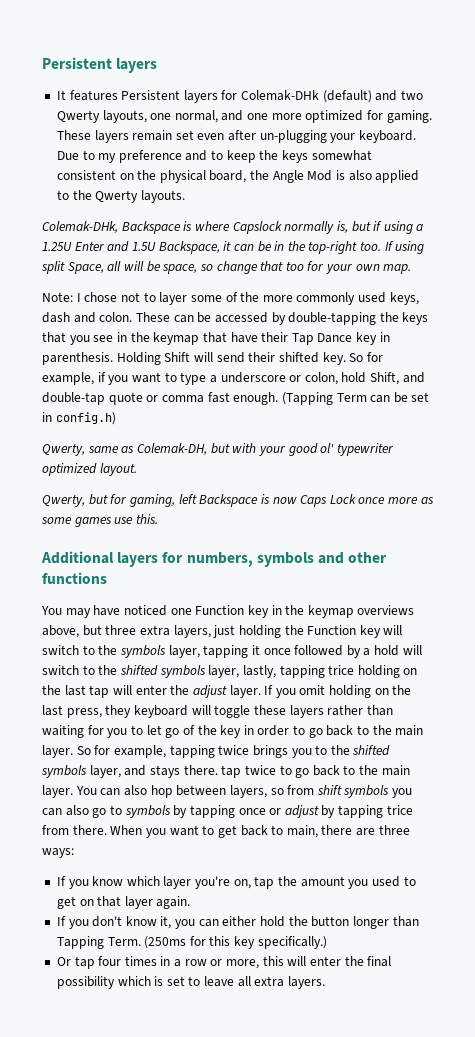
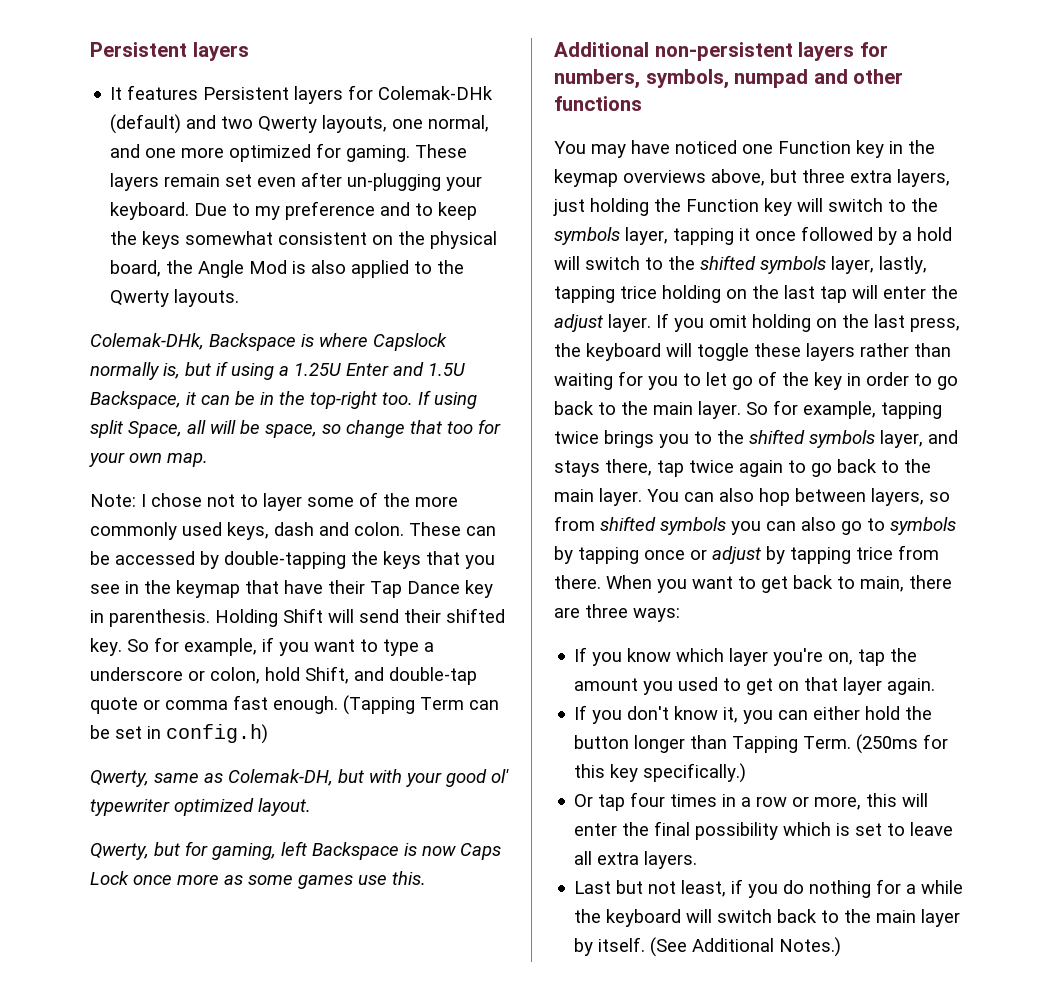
(114, 557) none -> [654,42,793,61] non-persistent
[256,552,314,567] symbols -> [645,69,809,89] symbols, numpad
[105,705,132,718] they -> [554,343,581,357] the
[183,765,218,775] there. -> [605,459,652,476] there,
(276, 770) none -> [739,460,783,477] again
[316,785,342,795] shift -> [600,516,656,531] shifted
(326, 982) none -> [574,879,964,898] [574,909,961,927] [574,937,842,957] // Last but not least, if you do nothing for a while the keyboard will switch back to the main layer by itself. (See Additional Notes.)

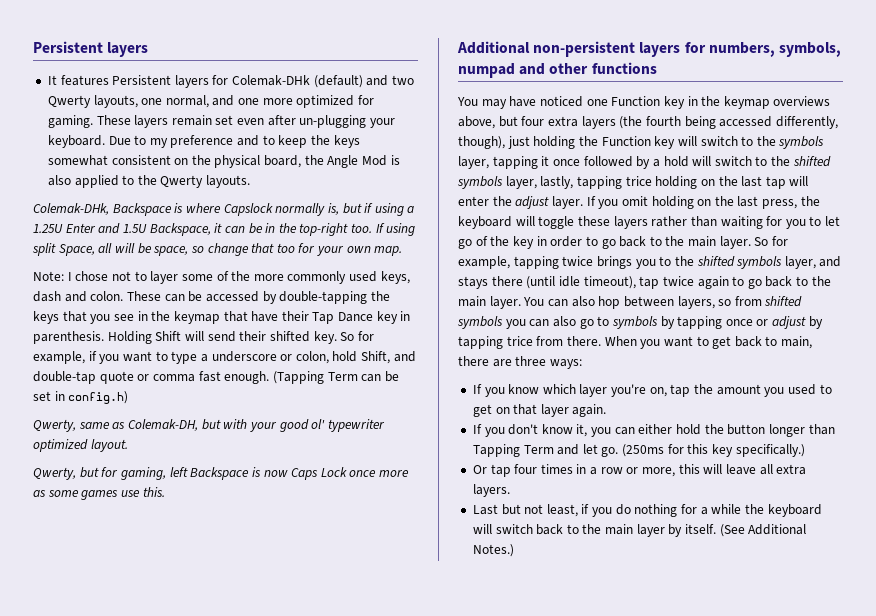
[802,169,950,187] three extra layers, -> [521,116,838,129] [458,136,505,149] four extra layers (the fourth being accessed differently, though),
[605,459,652,476] there, -> [491,276,636,289] there (until idle timeout),
[803,736,852,749] Term. -> [523,444,619,457] Term and let go.
[574,821,906,840] enter the final possibility which is set to -> (723, 469) none

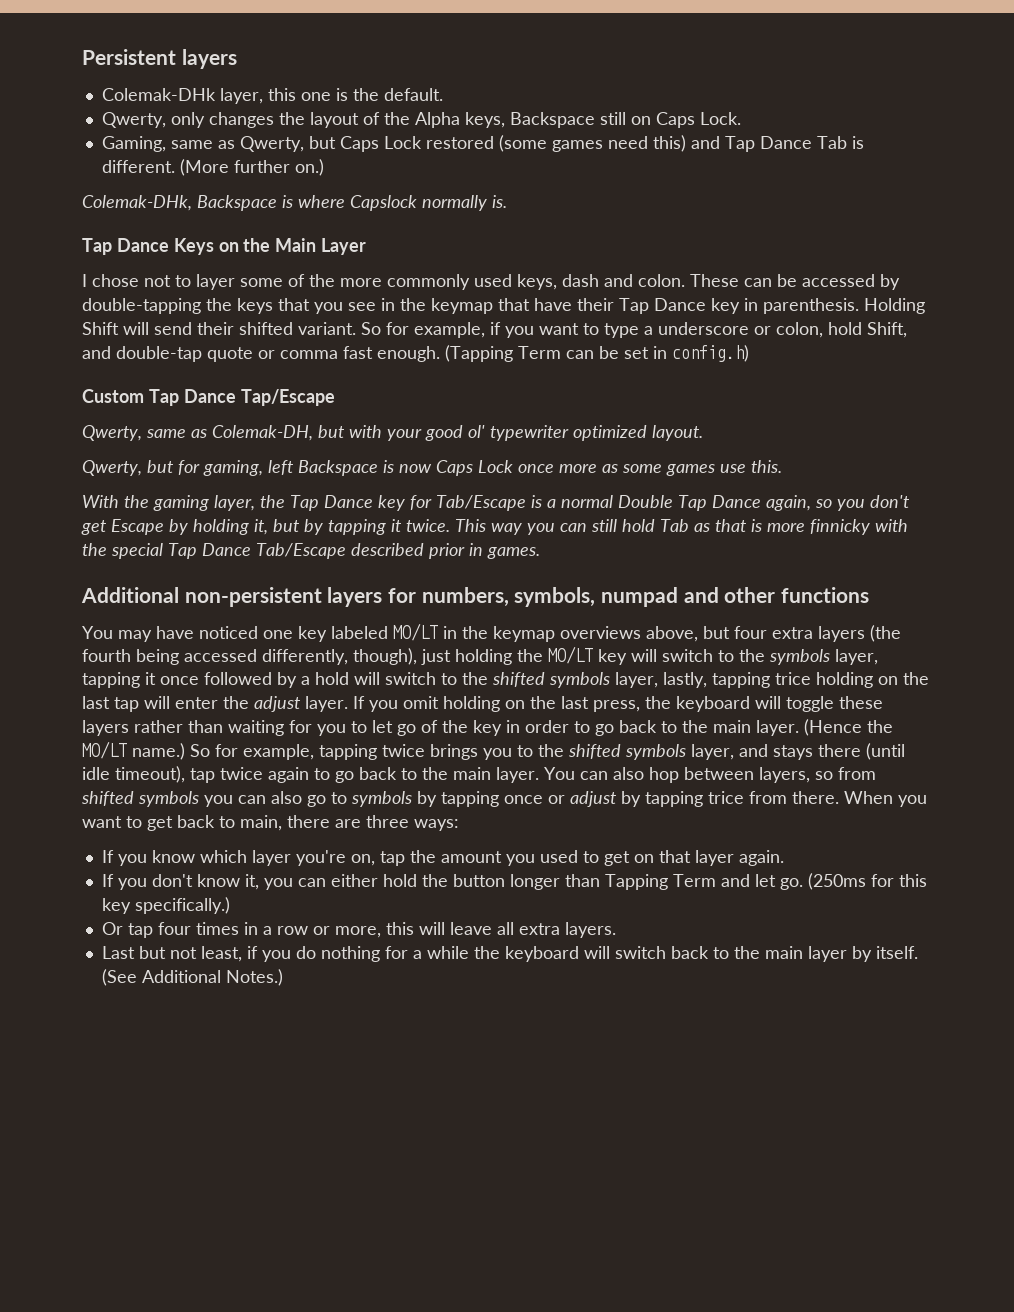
[47,75,415,88] [47,95,375,108] [47,115,396,128] [47,135,360,148] [47,155,400,168] [47,175,251,188] It features Persistent layers for Colemak-DHk (default) and two Qwerty layouts, one normal, and one more optimized for gaming. These layers remain set even after un-plugging your keyboard. Due to my preference and to keep the keys somewhat consistent on the physical board, the Angle Mod is also applied to the Qwerty layouts. -> [101,88,443,104] [101,112,741,128] [101,135,864,152] [101,159,324,176] Colemak-DHk layer, this one is the default. // Qwerty, only changes the layout of the Alpha keys, Backspace still on Caps Lock. // Gaming, same as Qwerty, but Caps Lock restored (some games need this) and Tap Dance Tab is different. (More further on.)
[327,203,415,216] [33,223,416,236] [32,243,403,256] [33,271,64,281] is, but if using a 1.25U Enter and 1.5U Backspace, it can be in the top-right too. If using split Space, all will be space, so change that too for your own map. // Note: -> [492,195,507,208] [82,238,367,255] is. // Tap Dance Keys on the Main Layer //
[313,331,337,344] key. -> [298,322,356,335] variant.
(129, 397) none -> [82,389,335,406] // Custom Tap Dance Tap/Escape
(165, 492) none -> [82,495,910,511] [81,519,908,535] [82,543,540,559] // With the gaming layer, the Tap Dance key for Tab/Escape is a normal Double Tap Dance again, so you don't get Escape by holding it, but by tapping it twice. This way you can still hold Tab as that is more finnicky with the special Tap Dance Tab/Escape described prior in games.
[611,96,685,109] Function key -> [298,623,438,642] key labeled MO/LT
[601,136,651,146] Function -> [548,646,593,664] MO/LT
(751, 242) none -> [804,719,893,736] [82,741,185,760] (Hence the MO/LT name.)

